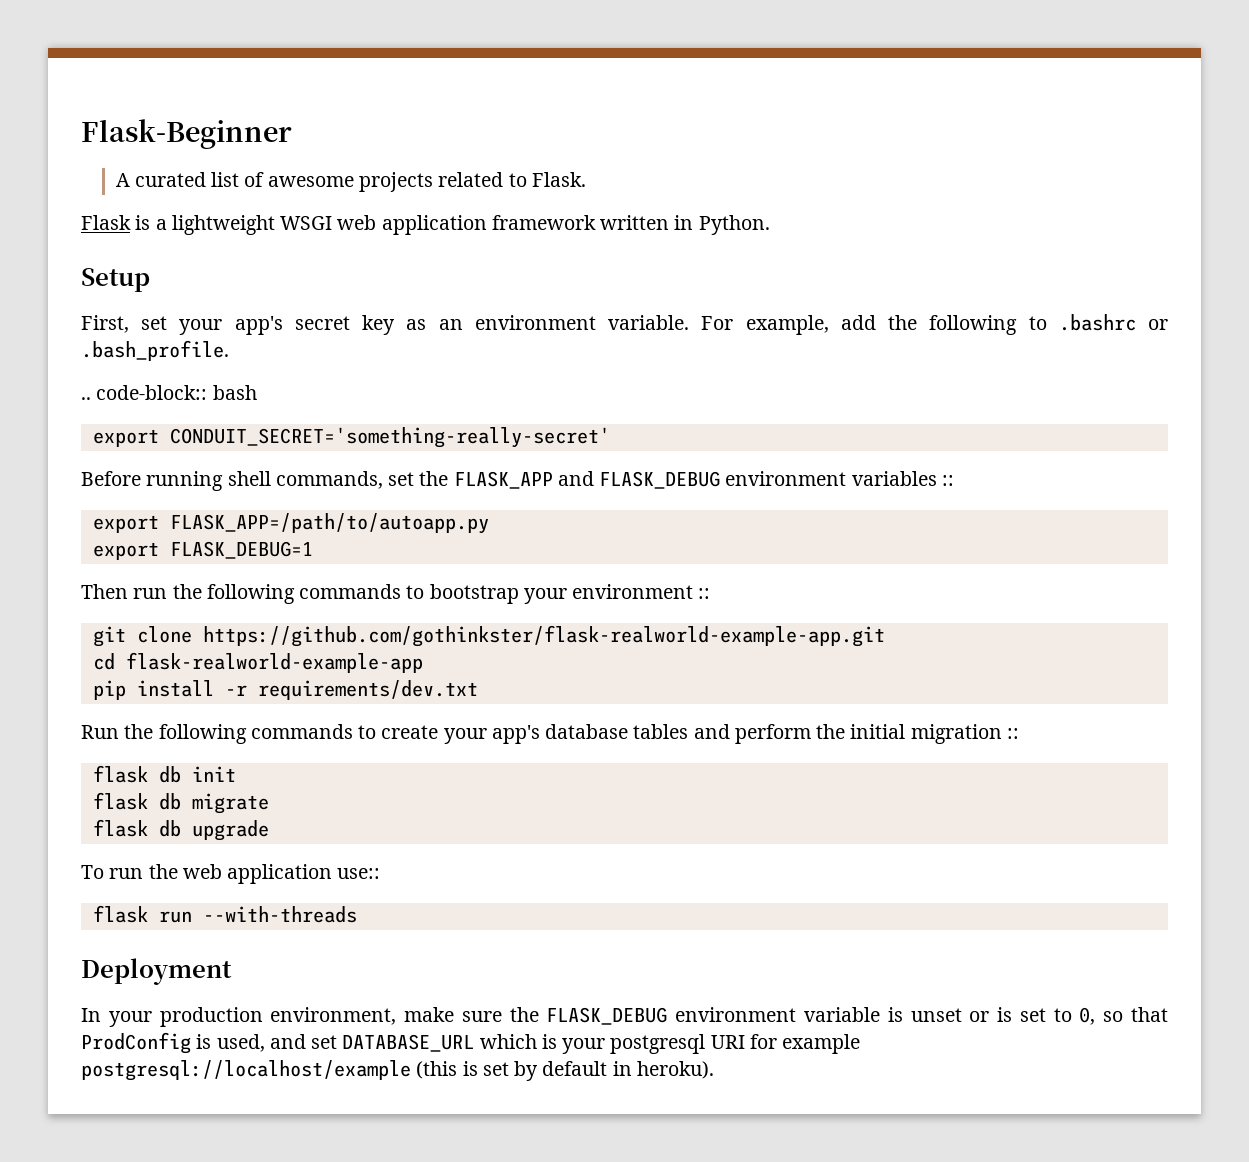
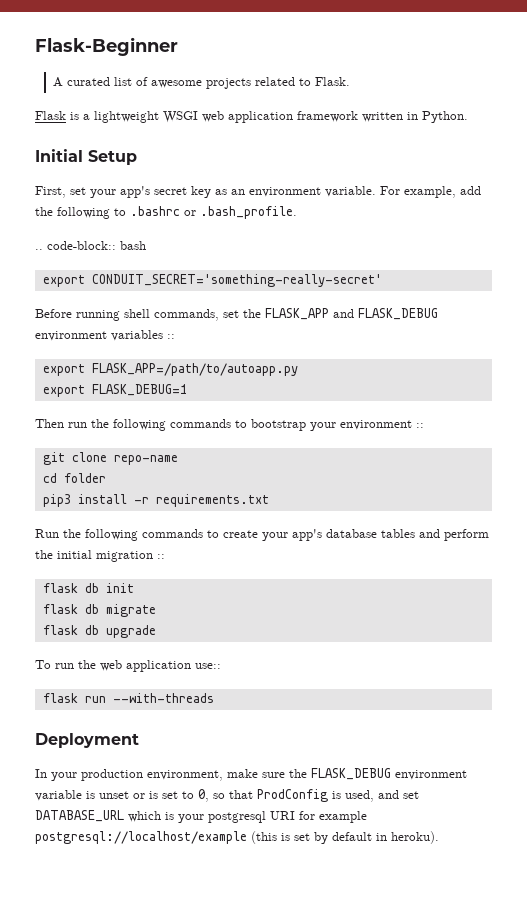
(770, 225) none -> [35,149,83,162] Initial
[202,625,885,647] https://github.com/gothinkster/flask-realworld-example-app.git -> [113,455,178,465] repo-name
[125,652,423,673] [92,680,126,700] flask-realworld-example-app // pip -> [63,473,106,483] [42,494,71,507] folder // pip3
[257,680,478,700] requirements/dev.txt -> [155,494,269,507] requirements.txt

